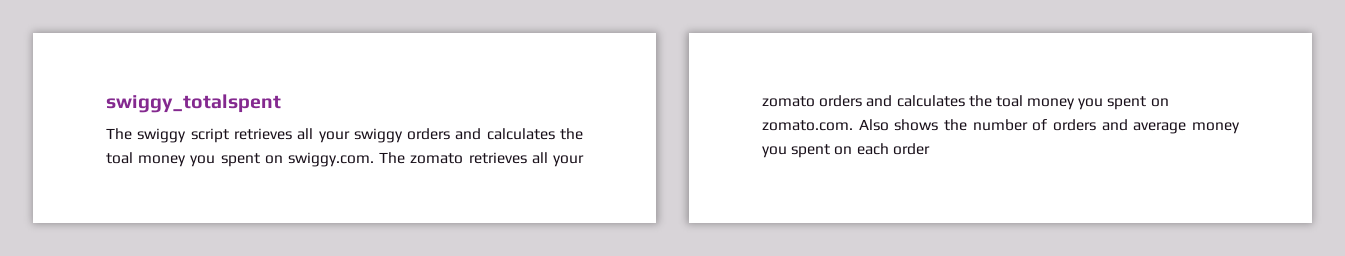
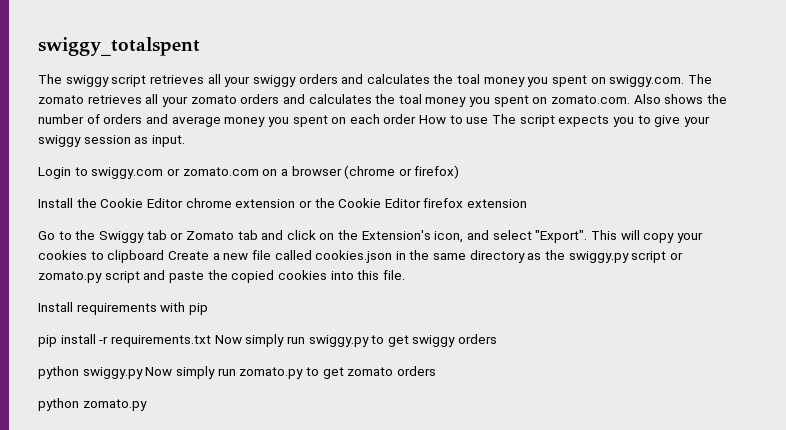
(930, 149) none -> [419,114,710,127] [38,135,185,147] [38,165,460,179] [38,198,528,208] [38,230,703,243] [38,250,683,263] [38,270,405,283] [38,302,208,315] [38,334,498,347] [38,366,436,379] [38,398,147,411] How to use The script expects you to give your swiggy session as input. // Login to swiggy.com or zomato.com on a browser (chrome or firefox) // Install the Cookie Editor chrome extension or the Cookie Editor firefox extension // Go to the Swiggy tab or Zomato tab and click on the Extension's icon, and select "Export". This will copy your cookies to clipboard Create a new file called cookies.json in the same directory as the swiggy.py script or zomato.py script and paste the copied cookies into this file. // Install requirements with pip // pip install -r requirements.txt Now simply run swiggy.py to get swiggy orders // python swiggy.py Now simply run zomato.py to get zomato orders // python zomato.py

